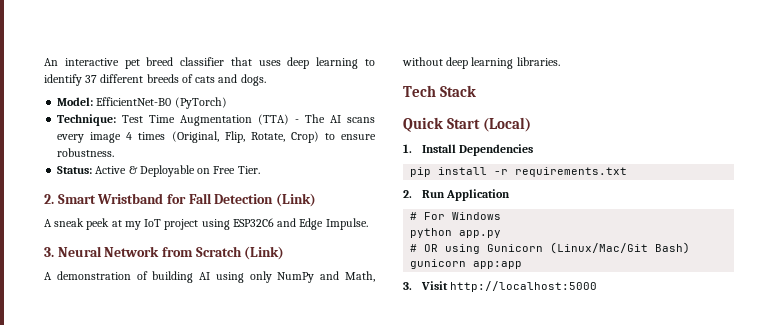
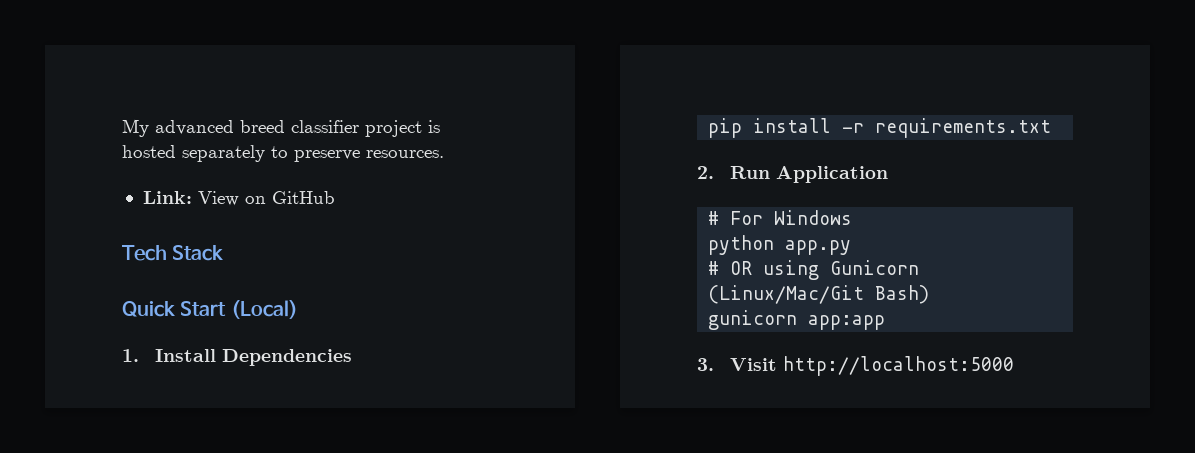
[44,57,375,69] [44,74,266,86] [57,97,227,109] [57,114,375,126] [57,131,376,143] [57,148,115,157] [57,165,260,177] [44,193,316,207] [44,218,368,230] [44,246,285,260] [44,271,375,283] [402,57,560,69] An interactive pet breed classifier that uses deep learning to identify 37 different breeds of cats and dogs. // Model: EfficientNet-B0 (PyTorch) // Technique: Test Time Augmentation (TTA) - The AI scans every image 4 times (Original, Flip, Rotate, Crop) to ensure robustness. // Status: Active & Deployable on Free Tier. // 2. Smart Wristband for Fall Detection (Link) // A sneak peek at my IoT project using ESP32C6 and Edge Impulse. // 3. Neural Network from Scratch (Link) // A demonstration of building AI using only NumPy and Math, without deep learning libraries. -> [122,119,440,137] [122,145,444,162] [142,191,335,206] My advanced breed classifier project is hosted separately to preserve resources. // Link: View on GitHub

